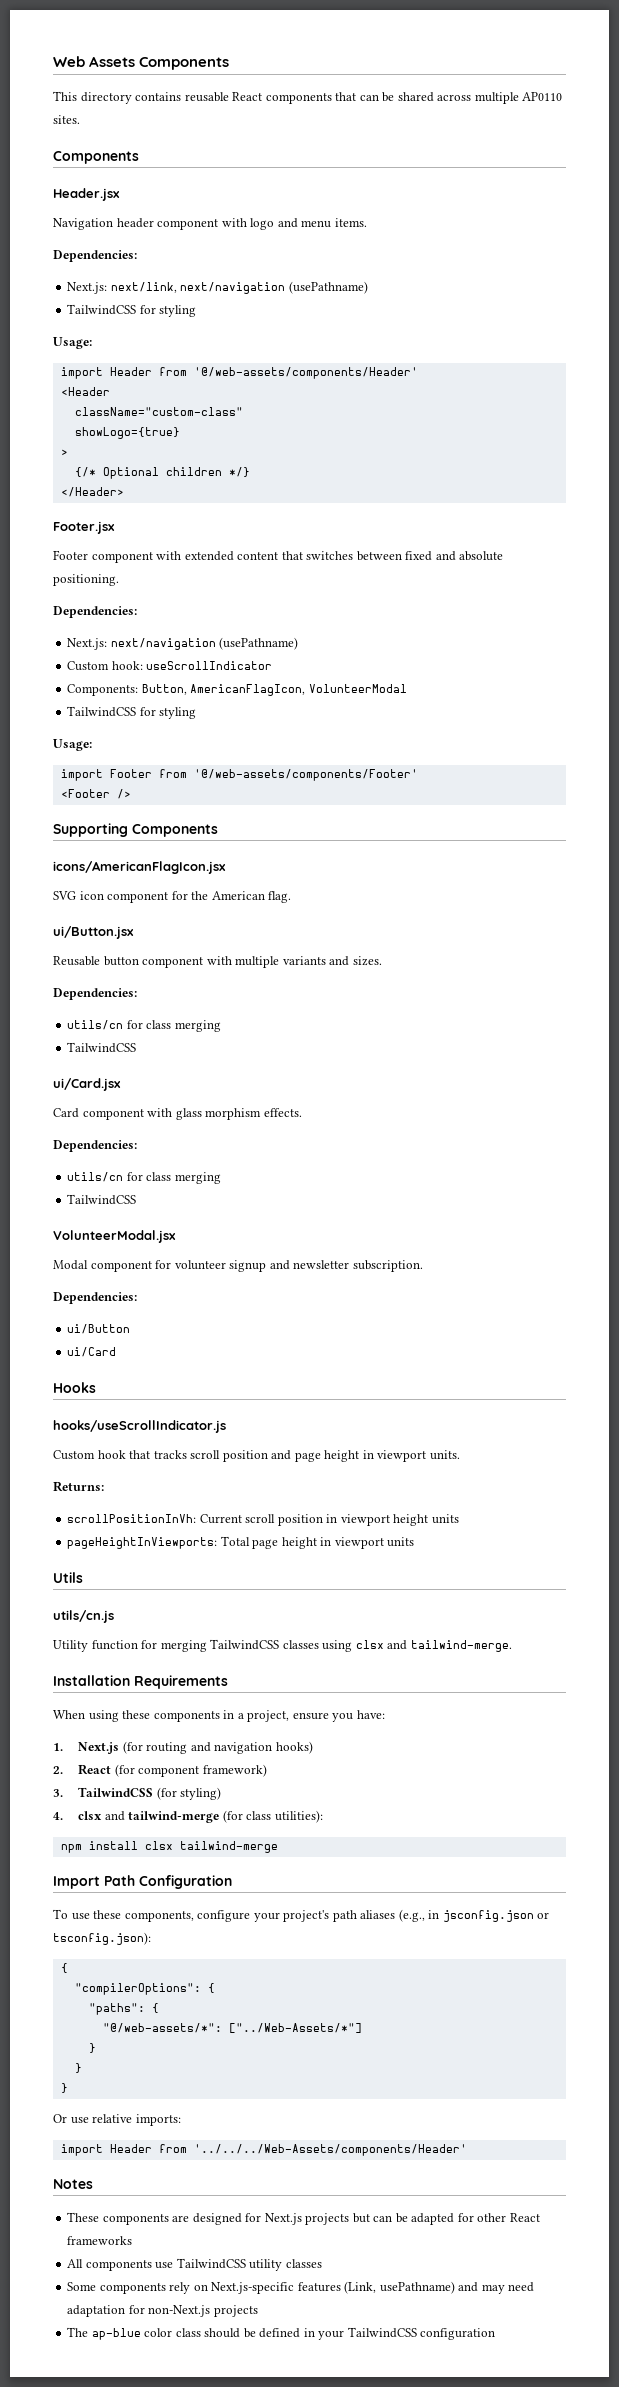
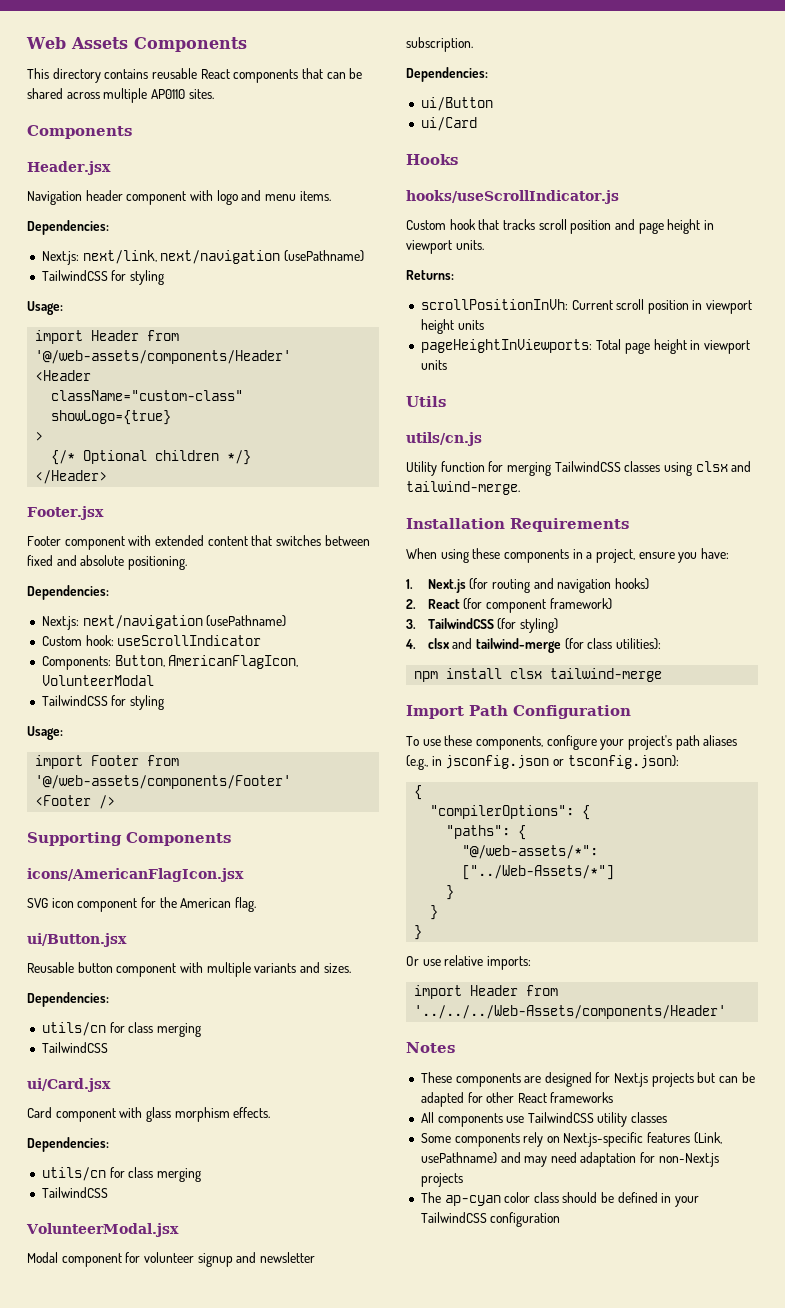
[91,2328,141,2340] ap-blue -> [444,1195,501,1206] ap-cyan

